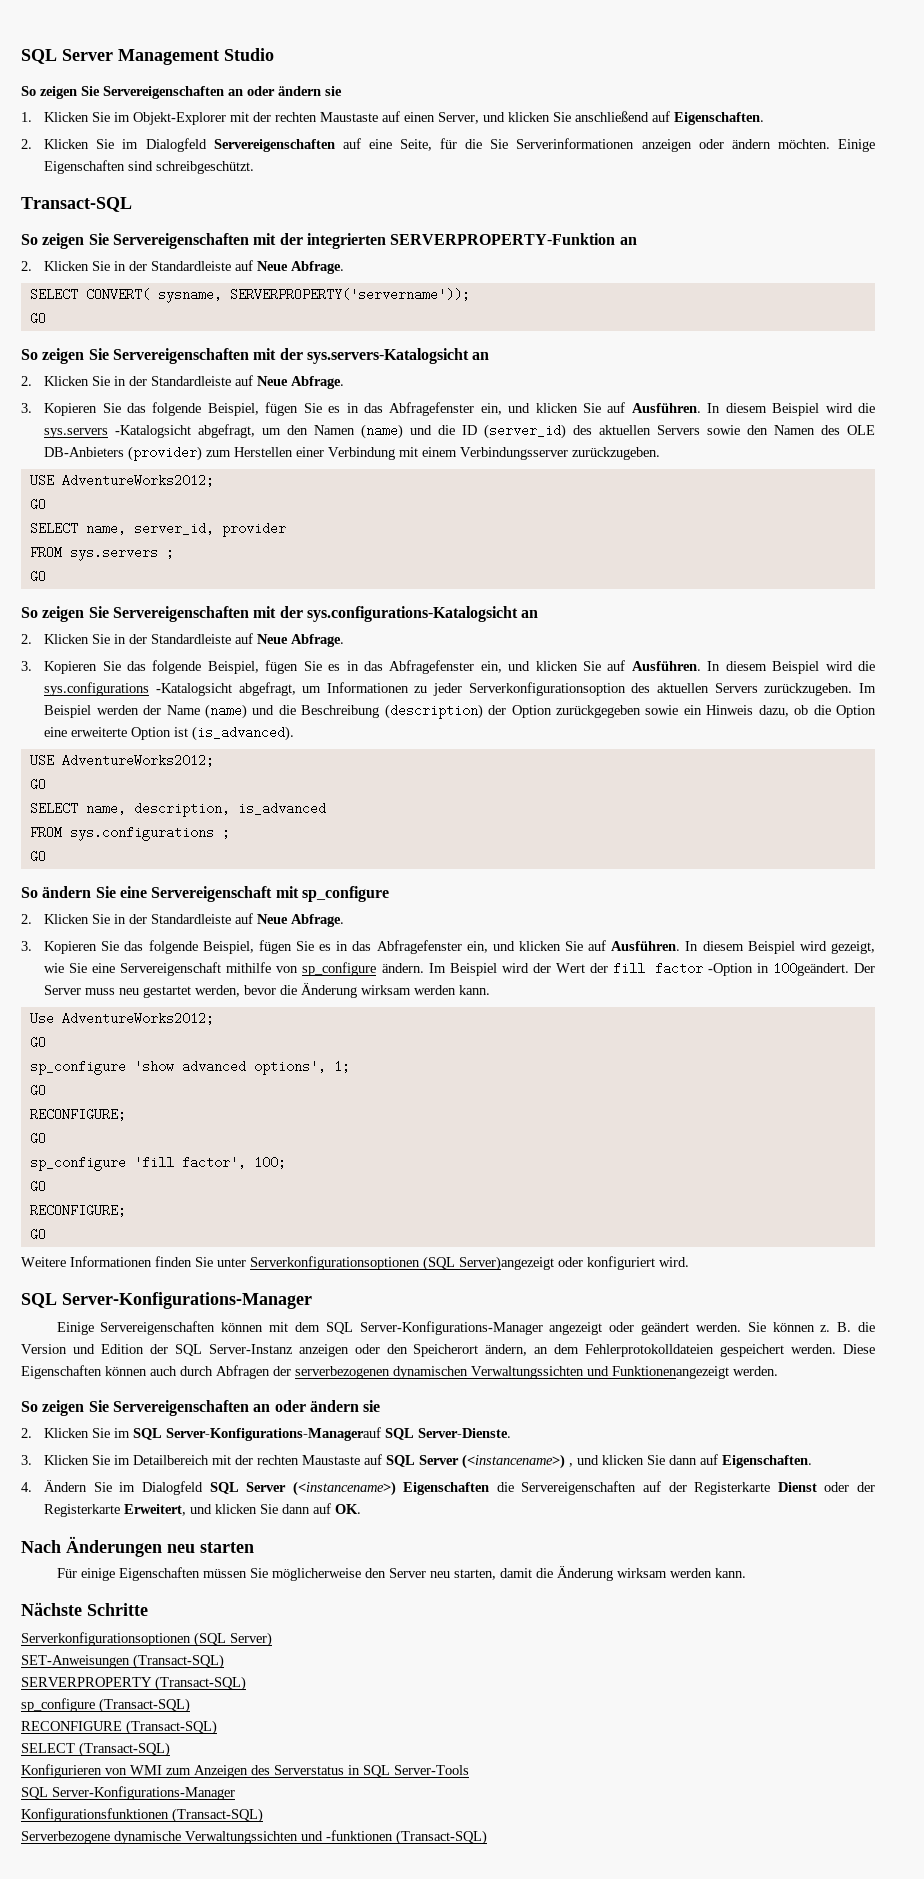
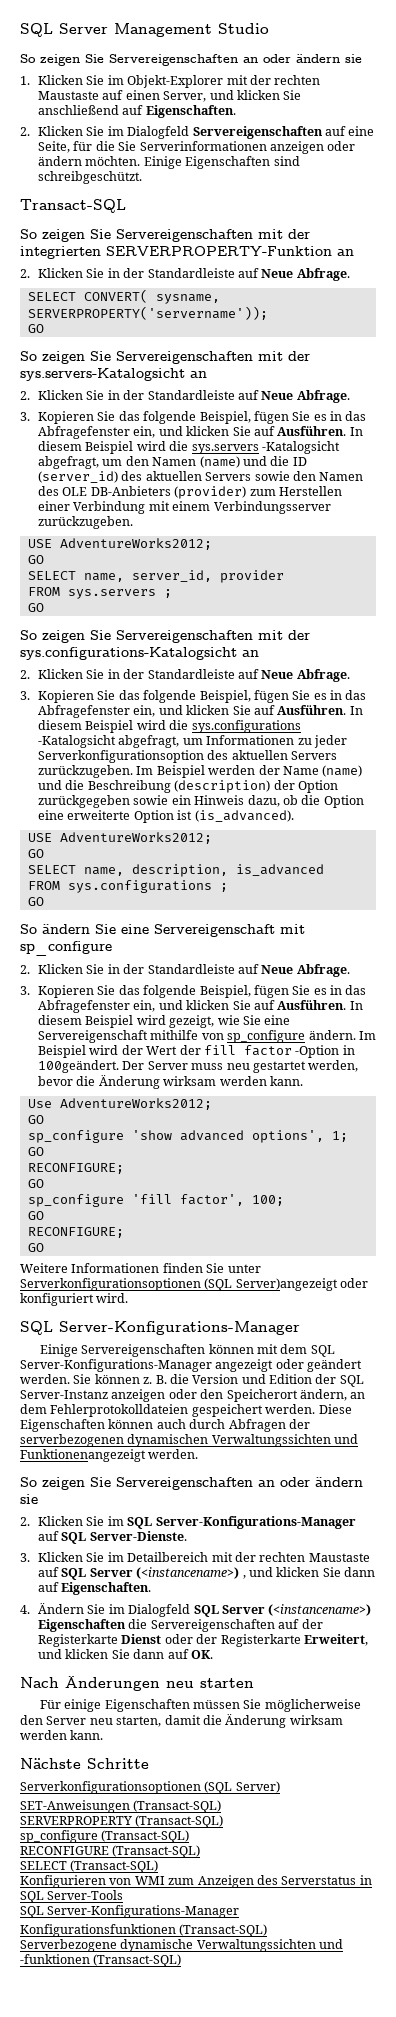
[166,1427,382,1441] Server-Konfigurations-Managerauf -> [155,1516,356,1529] [38,1531,60,1541] Server-Konfigurations-Manager auf

